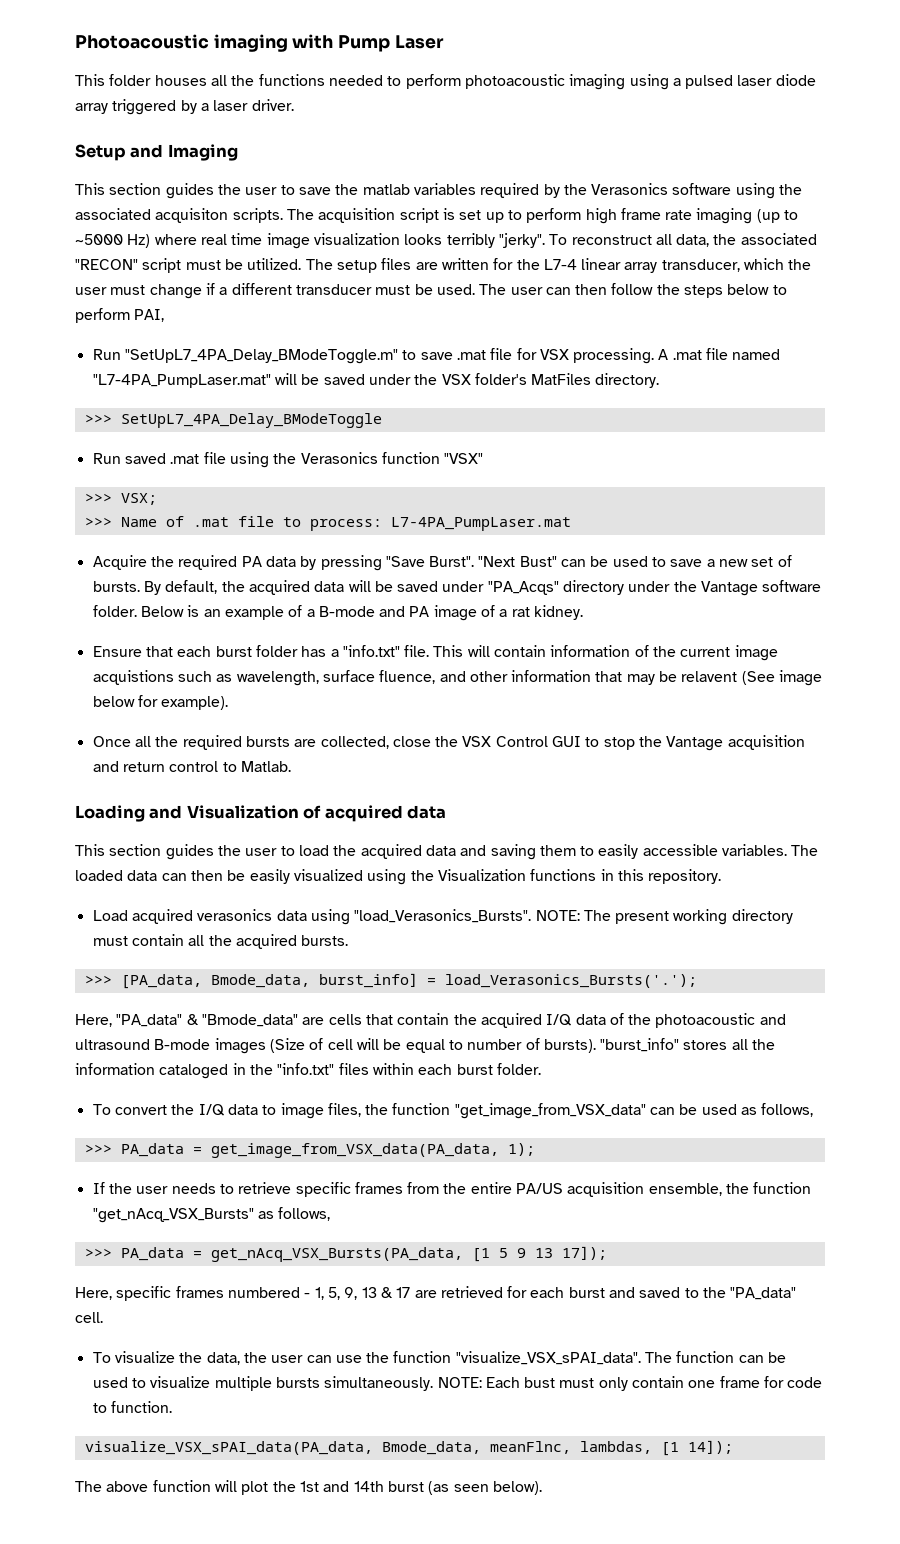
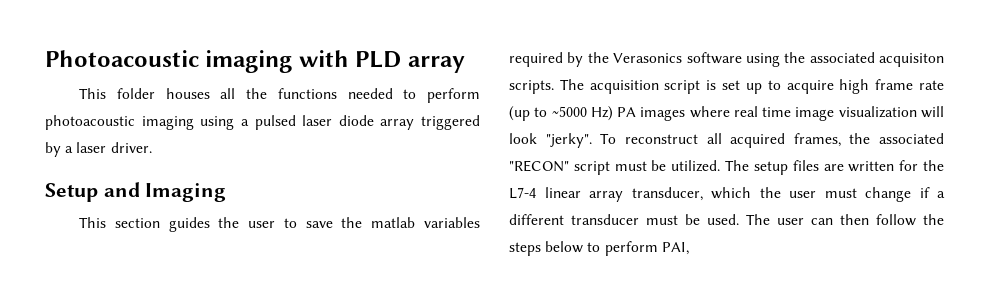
[338,35,444,52] Pump Laser -> [355,51,465,73] PLD array
[526,208,582,223] perform -> [786,80,834,94] acquire
[696,208,753,224] imaging -> (944, 85) none
(151, 241) none -> [617,107,686,121] PA images
[404,233,495,248] looks terribly -> [921,106,944,118] [509,133,537,144] will look
[676,234,710,247] data, -> [730,133,841,148] acquired frames,
[92,348,781,364] [92,373,660,388] [84,413,382,428] [92,452,484,468] [84,493,157,505] [84,516,571,531] [92,555,792,571] [92,580,822,596] [92,605,584,621] [92,645,778,661] [92,670,823,686] [92,695,229,710] [92,735,805,751] [92,761,291,772] [75,805,447,822] [75,844,819,860] [75,869,722,885] [92,909,793,925] [92,934,349,949] [84,973,697,989] [75,1013,786,1028] [75,1038,776,1054] [75,1063,541,1079] [92,1103,814,1119] [84,1143,535,1158] [92,1182,812,1197] [92,1207,331,1223] [84,1246,607,1262] [75,1286,797,1301] [75,1312,103,1323] [92,1351,787,1365] [92,1376,823,1391] [92,1401,172,1413] [84,1440,733,1456] [75,1480,542,1495] // Run "SetUpL7_4PA_Delay_BModeToggle.m" to save .mat file for VSX processing. A .mat file named "L7-4PA_PumpLaser.mat" will be saved under the VSX folder's MatFiles directory. // >>> SetUpL7_4PA_Delay_BModeToggle // Run saved .mat file using the Verasonics function "VSX" // >>> VSX; // >>> Name of .mat file to process: L7-4PA_PumpLaser.mat // Acquire the required PA data by pressing "Save Burst". "Next Bust" can be used to save a new set of bursts. By default, the acquired data will be saved under "PA_Acqs" directory under the Vantage software folder. Below is an example of a B-mode and PA image of a rat kidney. // Ensure that each burst folder has a "info.txt" file. This will contain information of the current image acquistions such as wavelength, surface fluence, and other information that may be relavent (See image below for example). // Once all the required bursts are collected, close the VSX Control GUI to stop the Vantage acquisition and return control to Matlab. // Loading and Visualization of acquired data // This section guides the user to load the acquired data and saving them to easily accessible variables. The loaded data can then be easily visualized using the Visualization functions in this repository. // Load acquired verasonics data using "load_Verasonics_Bursts". NOTE: The present working directory must contain all the acquired bursts. // >>> [PA_data, Bmode_data, burst_info] = load_Verasonics_Bursts('.'); // Here, "PA_data" & "Bmode_data" are cells that contain the acquired I/Q data of the photoacoustic and ultrasound B-mode images (Size of cell will be equal to number of bursts). "burst_info" stores all the information cataloged in the "info.txt" files within each burst folder. // To convert the I/Q data to image files, the function "get_image_from_VSX_data" can be used as follows, // >>> PA_data = get_image_from_VSX_data(PA_data, 1); // If the user needs to retrieve specific frames from the entire PA/US acquisition ensemble, the function "get_nAcq_VSX_Bursts" as follows, // >>> PA_data = get_nAcq_VSX_Bursts(PA_data, [1 5 9 13 17]); // Here, specific frames numbered - 1, 5, 9, 13 & 17 are retrieved for each burst and saved to the "PA_data" cell. // To visualize the data, the user can use the function "visualize_VSX_sPAI_data". The function can be used to visualize multiple bursts simultaneously. NOTE: Each bust must only contain one frame for code to function. // visualize_VSX_sPAI_data(PA_data, Bmode_data, meanFlnc, lambdas, [1 14]); // The above function will plot the 1st and 14th burst (as seen below). -> (689, 248) none

